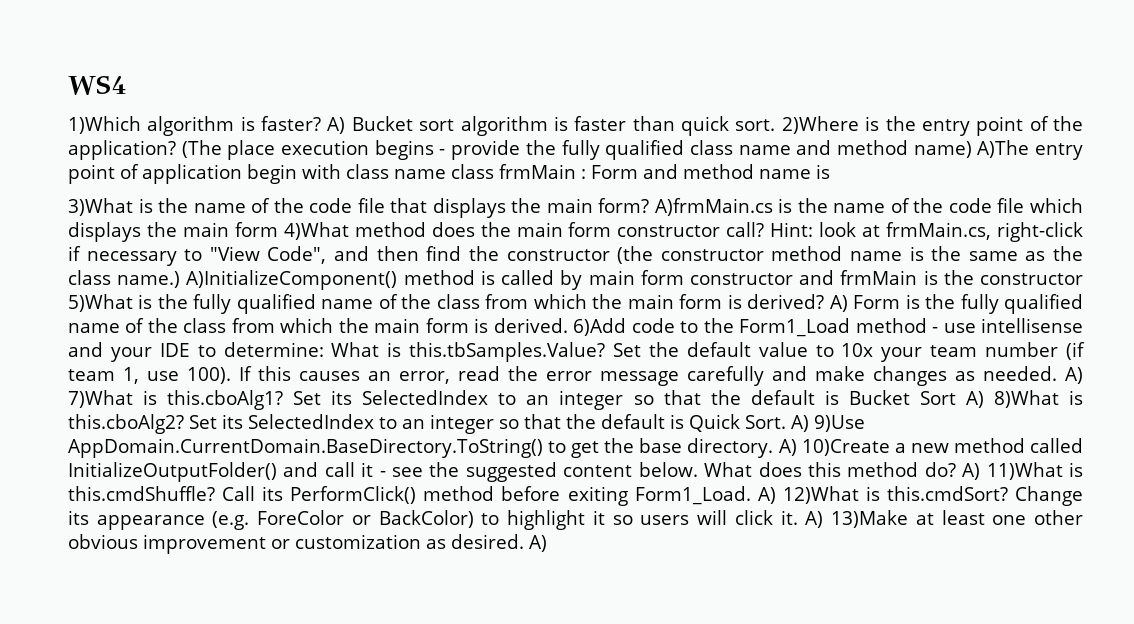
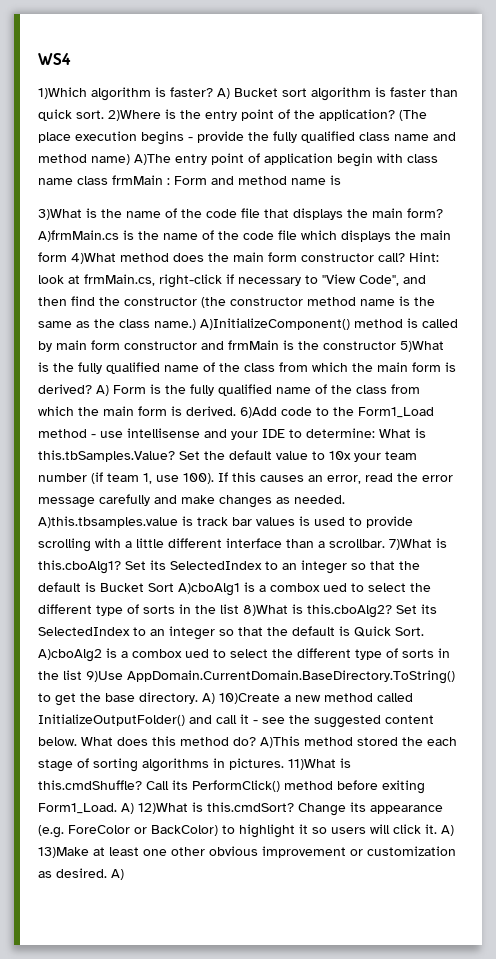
[1065,367,1083,384] A) -> [38,516,413,528] [38,538,385,552] A)this.tbsamples.value is track bar values is used to provide scrolling with a little different interface than a scrollbar.
[965,391,984,408] A) -> [178,582,431,596] [38,604,239,616] A)cboAlg1 is a combox ued to select the different type of sorts in the list
[791,415,809,432] A) -> [38,648,450,662] [38,670,82,680] A)cboAlg2 is a combox ued to select the different type of sorts in the list
[962,463,981,480] A) -> [260,736,457,748] [38,758,284,772] A)This method stored the each stage of sorting algorithms in pictures.

